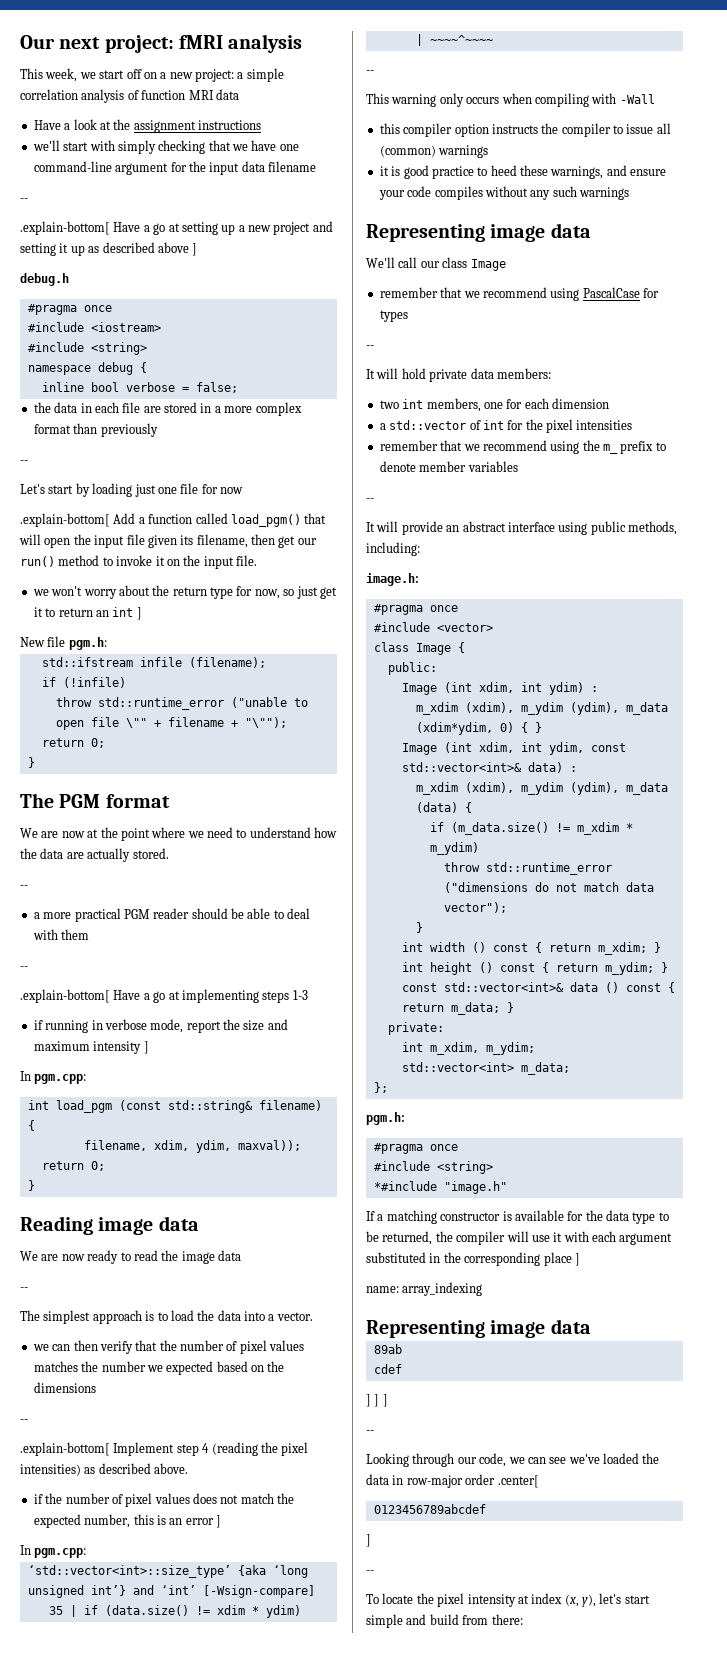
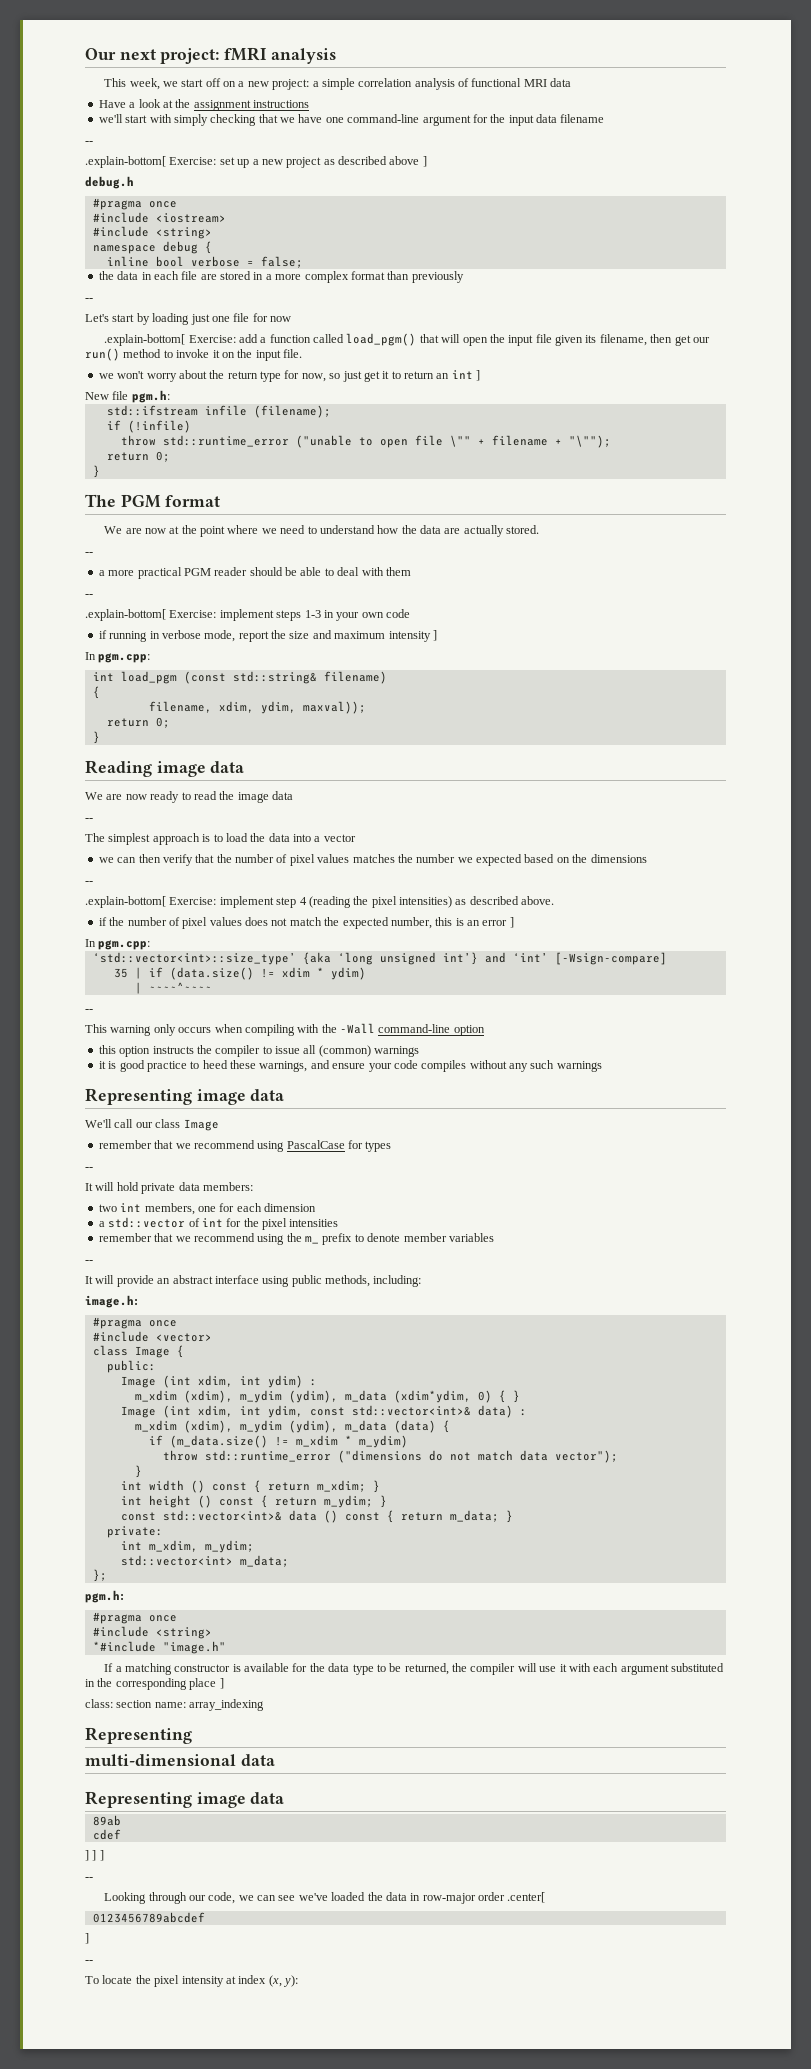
[141,90,186,100] function -> [471,78,522,87] functional
[113,221,333,235] [20,243,85,256] Have a go at setting up a new project and setting it up -> [169,157,322,168] Exercise: set up a new project
[113,513,136,524] Add -> [188,334,258,343] Exercise: add
[113,989,308,1003] Have a go at implementing steps 1-3 -> [169,609,410,621] Exercise: implement steps 1-3 in your own code
[276,1312,313,1321] vector. -> [323,834,356,842] vector
[113,1442,175,1456] Implement -> [169,896,274,908] Exercise: implement
(617, 98) none -> [321,1024,337,1033] the
[379,123,453,137] // this compiler -> [378,1024,485,1036] [98,1045,116,1054] command-line option // this
(580, 1259) none -> [85,1699,153,1708] class: section
(485, 1329) none -> [85,1754,275,1766] [85,1791,192,1808] // multi-dimensional data // Representing
[582,1593,650,1607] [366,1614,523,1628] y), let's start simple and build from there: -> [283,1975,298,1987] y):

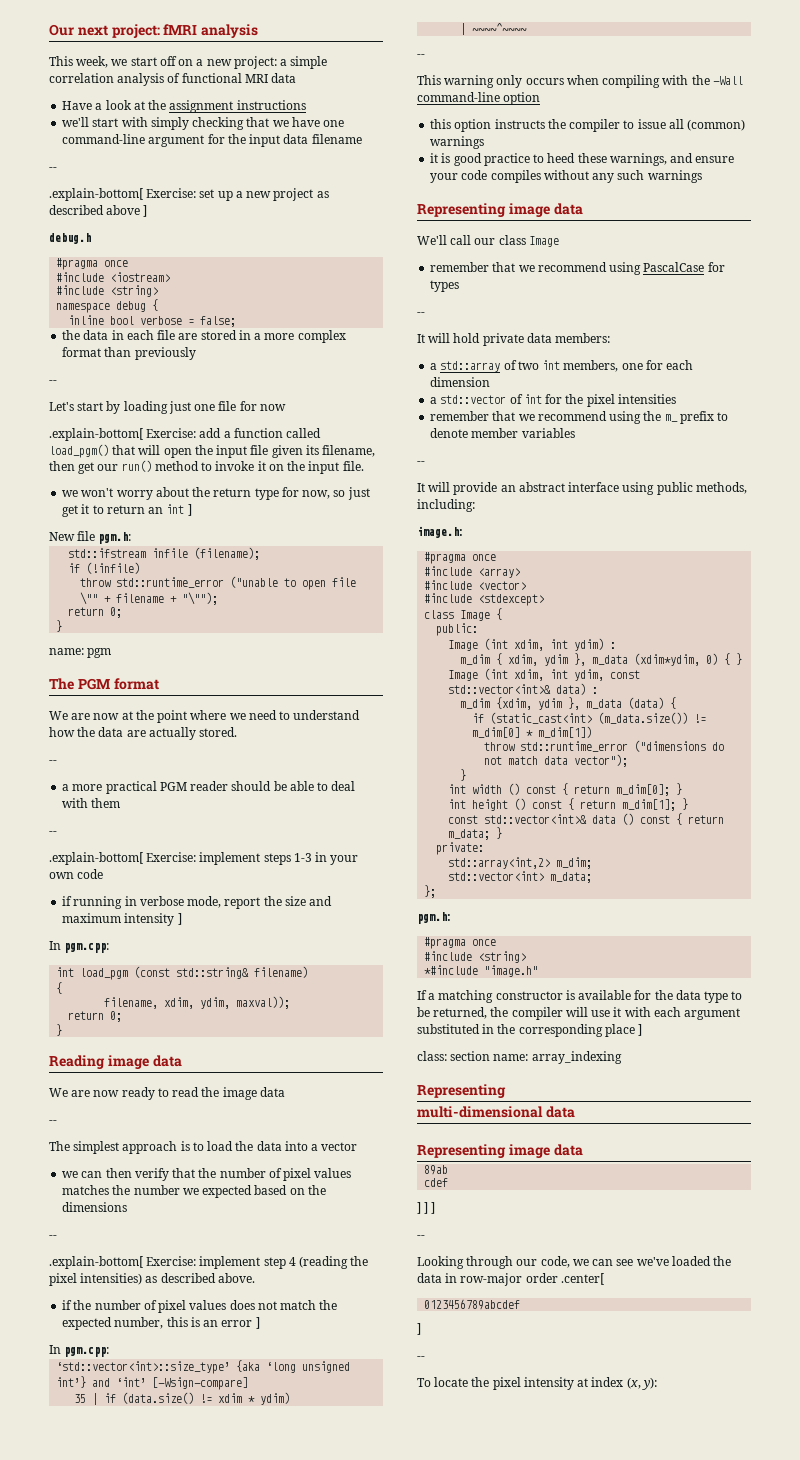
(100, 471) none -> [49,648,112,658] // name: pgm
(253, 1186) none -> [430,360,517,372] a std::array of
(177, 1323) none -> [424,566,521,578] // #include <array>
(212, 1337) none -> [424,593,545,606] // #include <stdexcept>
[134,1390,338,1403] m_xdim (xdim), m_ydim (ydim), -> [460,653,587,666] m_dim { xdim, ydim },
[134,1420,338,1433] m_xdim (xdim), m_ydim (ydim), -> [460,697,581,710] m_dim {xdim, ydim },
[169,1435,408,1448] (m_data.size() != m_xdim * m_ydim) -> [490,712,707,724] [472,726,593,738] (static_cast<int> (m_data.size()) != m_dim[0] * m_dim[1])
[316,1480,366,1492] m_xdim; -> [616,784,671,796] m_dim[0];
[323,1495,373,1508] m_ydim; -> [622,799,677,811] m_dim[1];
[120,1540,254,1553] int m_xdim, m_ydim; -> [448,857,593,869] std::array<int,2> m_dim;

